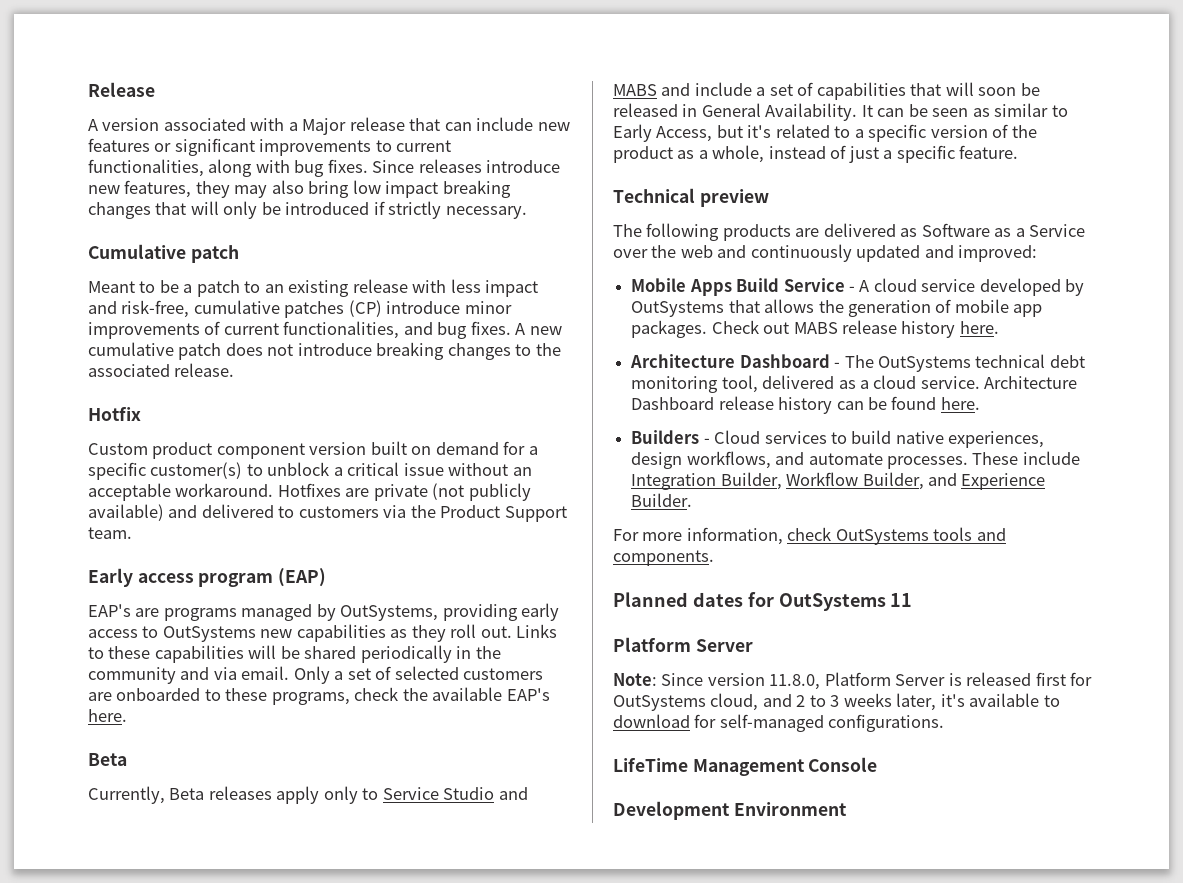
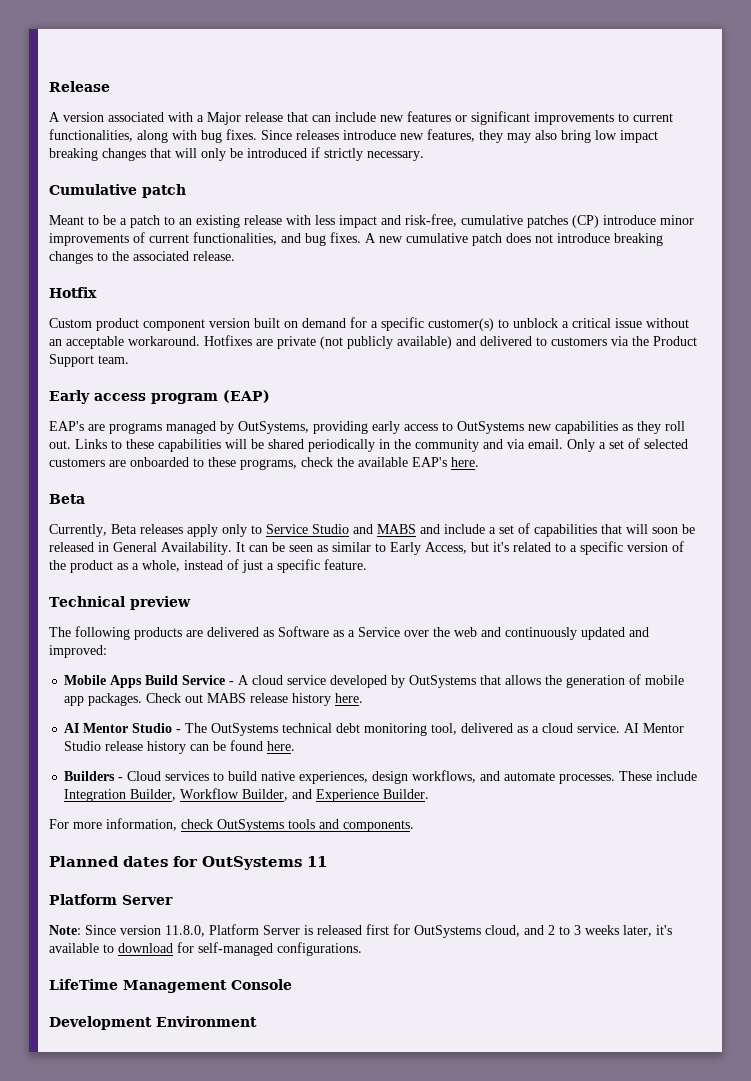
[630,354,830,368] Architecture Dashboard -> [64,723,173,733] AI Mentor Studio
[984,376,1078,389] [631,397,715,410] Architecture Dashboard -> [624,723,685,733] [64,741,102,751] AI Mentor Studio

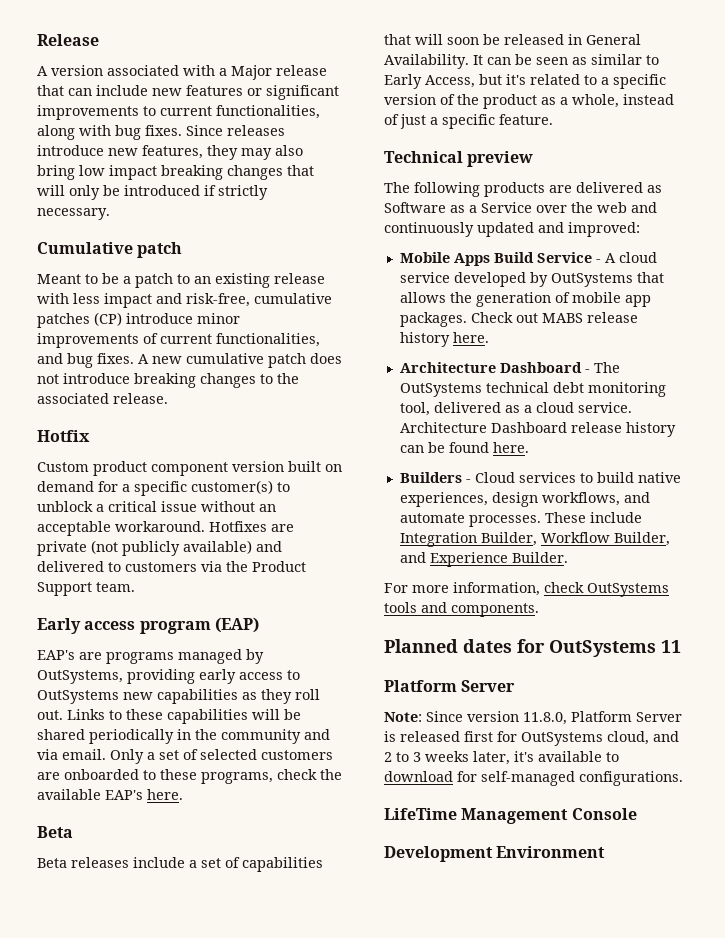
[49,524,107,537] Currently, -> (73, 832) none
[187,524,440,537] apply only to Service Studio and MABS and -> (129, 862) none
[64,723,173,733] AI Mentor Studio -> [399,362,582,373] Architecture Dashboard
[624,723,685,733] [64,741,102,751] AI Mentor Studio -> [399,422,567,433] Architecture Dashboard

